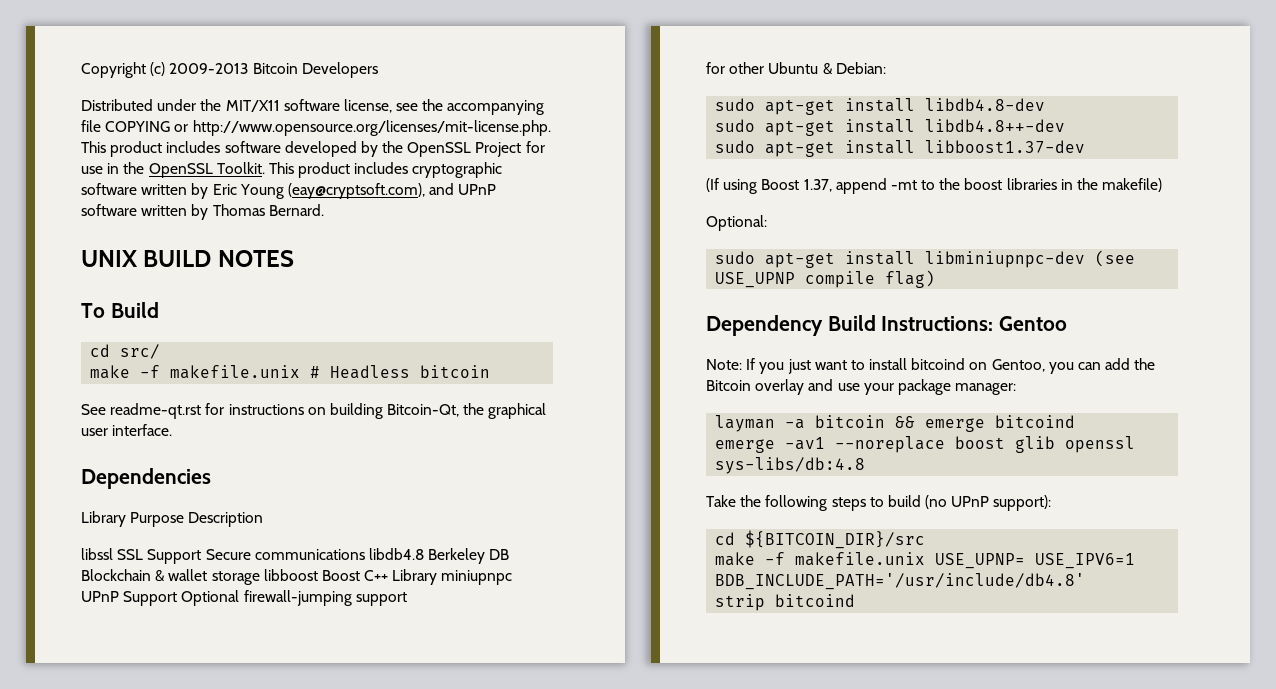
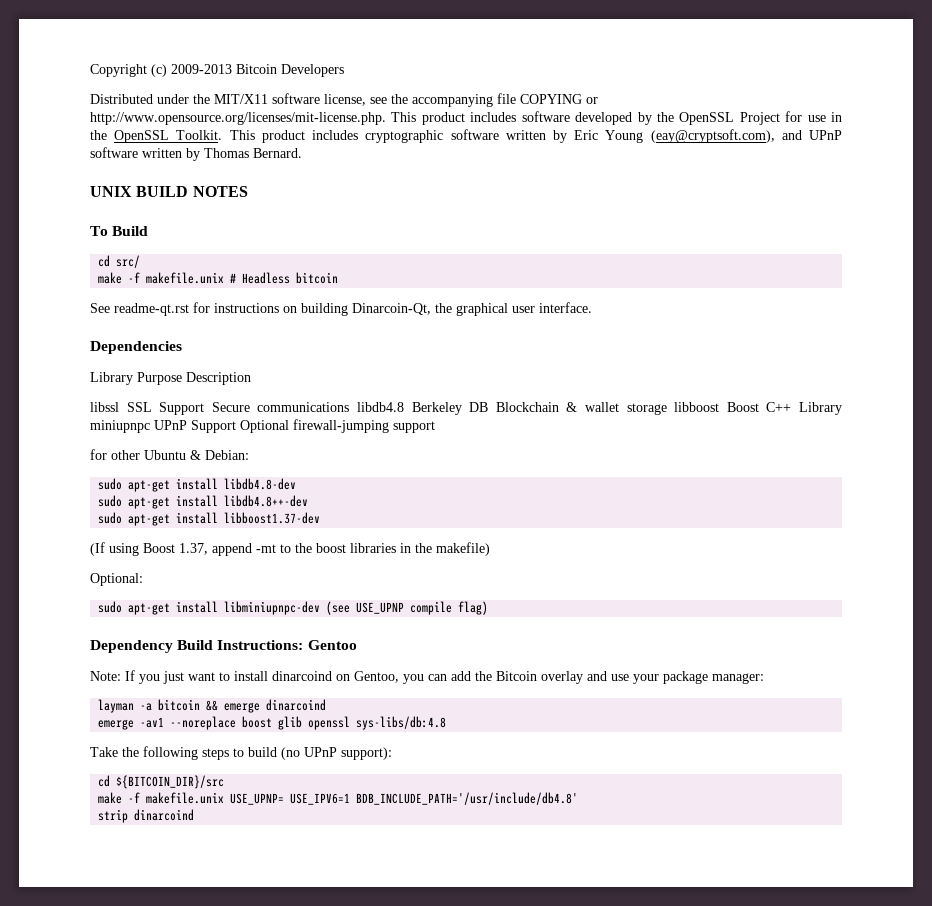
[387,404,460,417] Bitcoin-Qt, -> [352,303,431,315] Dinarcoin-Qt,
[911,358,966,370] bitcoind -> [272,671,332,681] dinarcoind
[995,415,1076,428] bitcoind -> [266,699,327,711] dinarcoind
[775,594,856,607] bitcoind -> [134,809,195,821] dinarcoind

